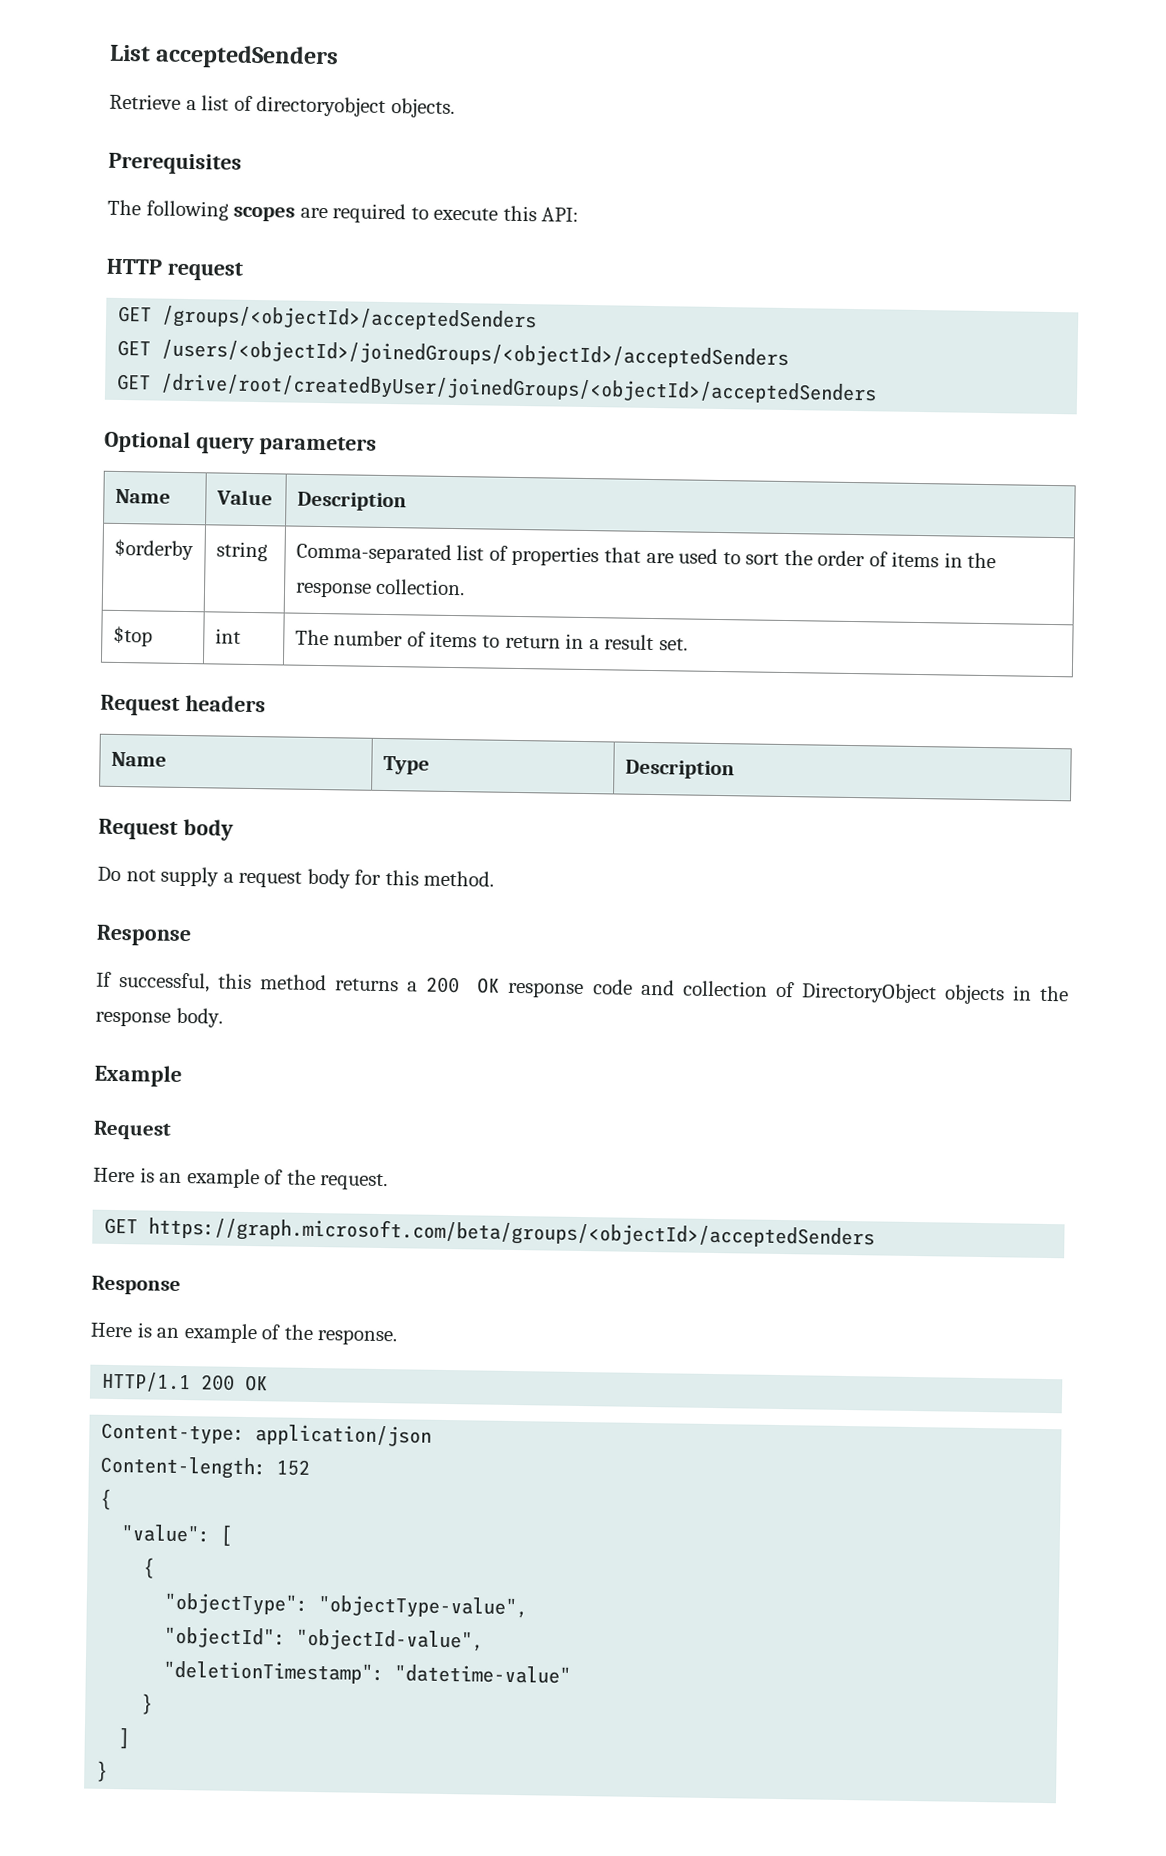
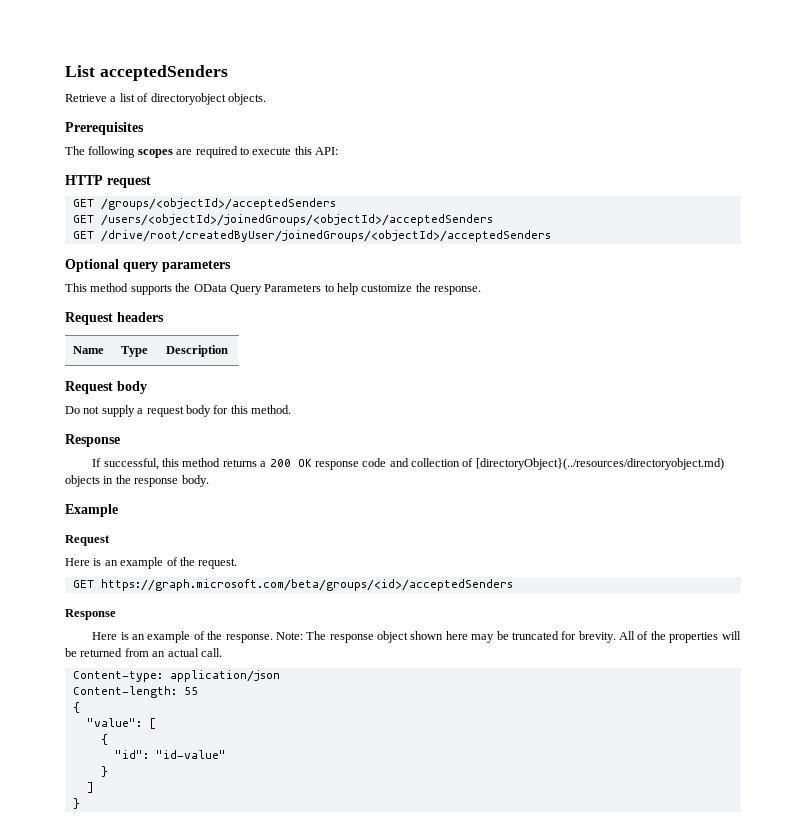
[114,488,171,504] [215,489,273,506] [296,491,407,512] [113,538,194,561] [215,541,268,562] [295,542,997,569] [294,578,466,598] [112,625,153,647] [214,628,241,644] [294,629,688,651] // Name | Value | Description // $orderby | string | Comma-separated list of properties that are used to sort the order of items in the response collection. // $top | int | The number of items to return in a result set. -> [65,283,482,295] // This method supports the OData Query Parameters to help customize the response.
[800,982,937,1004] DirectoryObject -> [475,458,724,470] [directoryObject}(../resources/directoryobject.md)
[148,1216,876,1250] https://graph.microsoft.com/beta/groups/<objectId>/acceptedSenders -> [100,579,513,591] https://graph.microsoft.com/beta/groups/<id>/acceptedSenders
[101,1371,269,1393] // HTTP/1.1 200 OK -> [275,631,741,643] [65,648,222,657] Note: The response object shown here may be truncated for brevity. All of the properties will be returned from an actual call.
[276,1459,311,1476] 152 -> [183,687,198,695] 55
[164,1592,529,1620] [164,1626,485,1652] [163,1660,572,1685] "objectType": "objectType-value", // "objectId": "objectId-value", // "deletionTimestamp": "datetime-value" -> [114,750,226,759] "id": "id-value"

